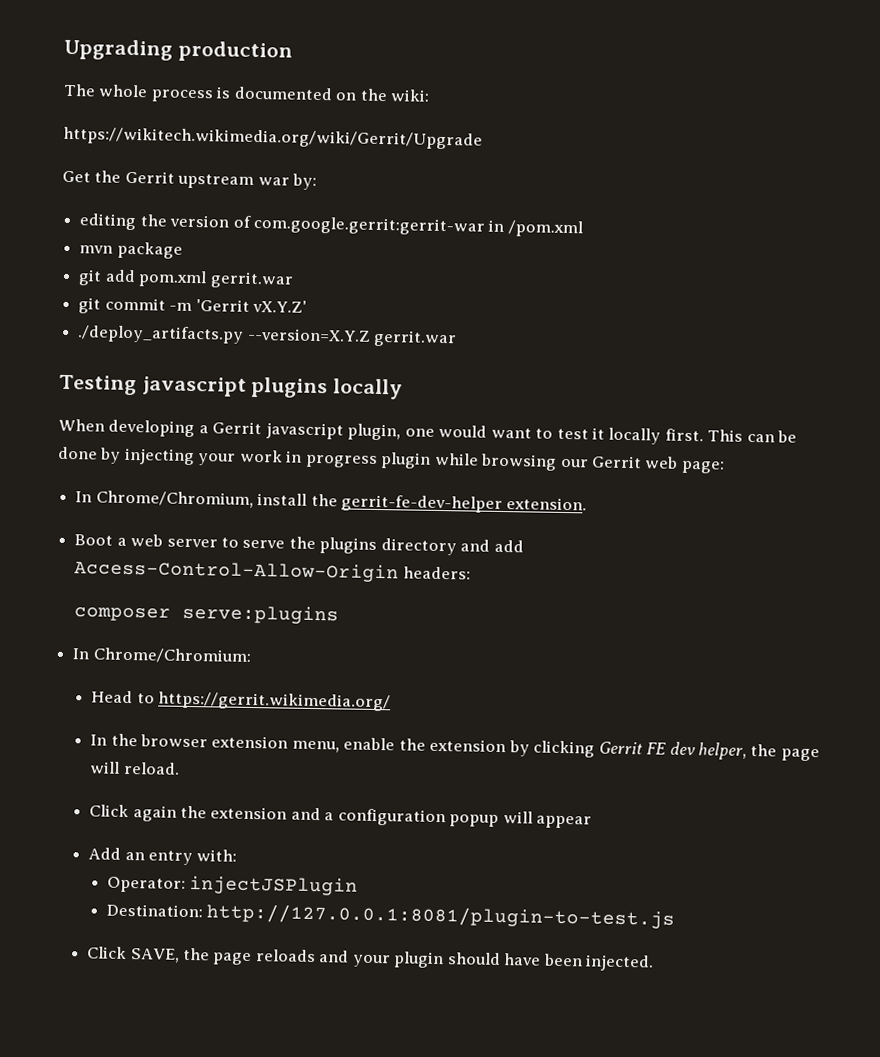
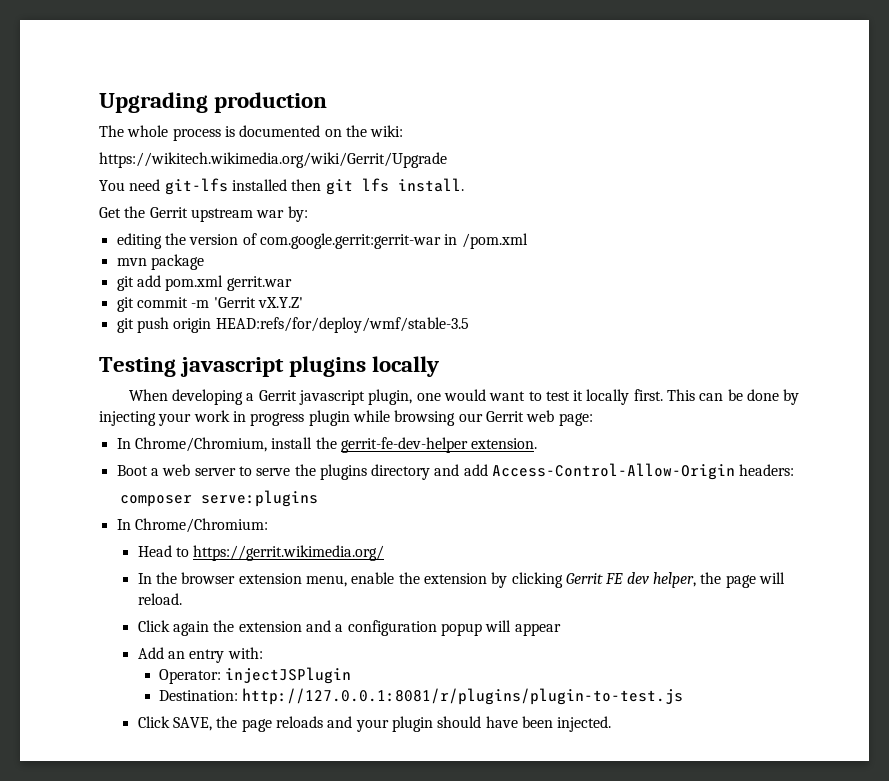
(483, 138) none -> [99,178,464,195] // You need git-lfs installed then git lfs install.
[77,325,458,348] ./deploy_artifacts.py --version=X.Y.Z gerrit.war -> [116,317,469,333] git push origin HEAD:refs/for/deploy/wmf/stable-3.5
[206,903,676,929] http://127.0.0.1:8081/plugin-to-test.js -> [242,688,684,705] http://127.0.0.1:8081/r/plugins/plugin-to-test.js

